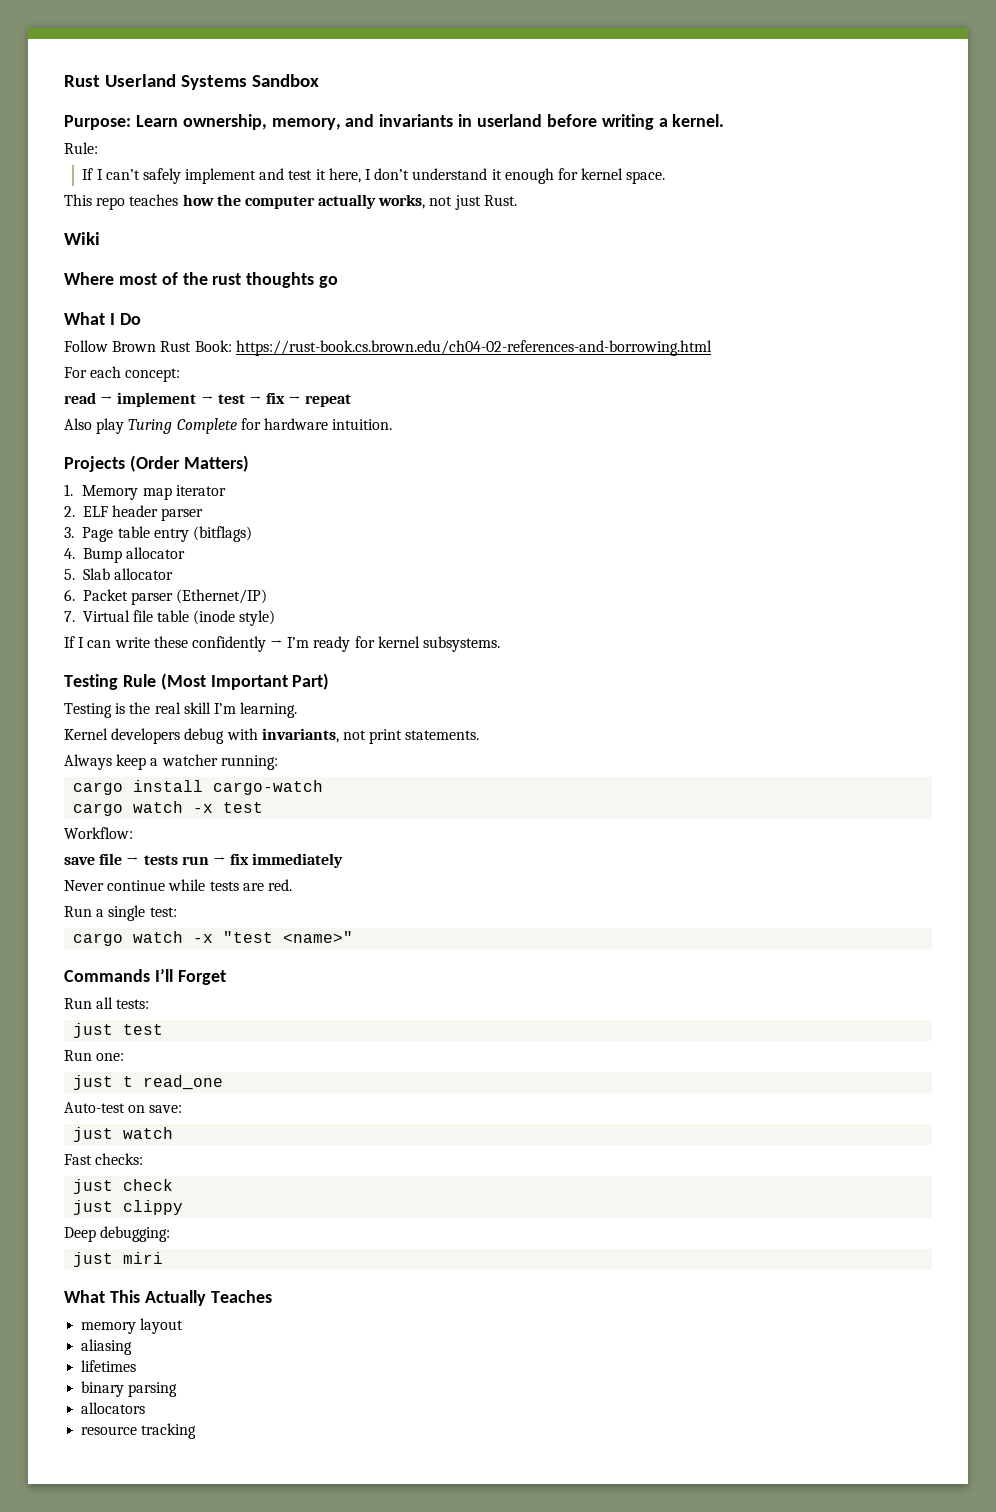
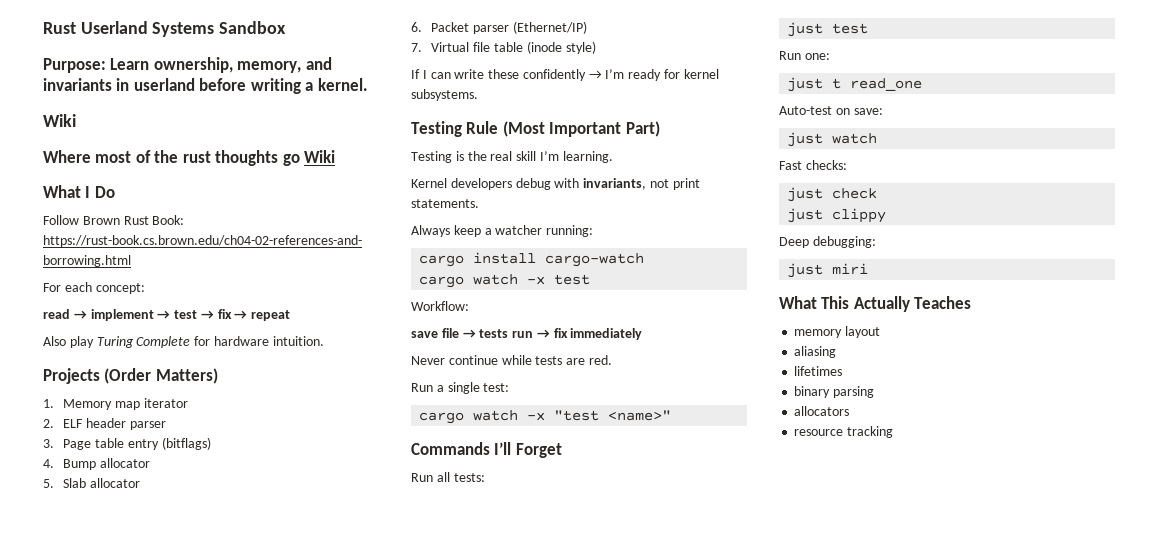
[64,142,98,154] [82,168,666,184] [64,194,517,210] // Rule: // If I can’t safely implement and test it here, I don’t understand it enough for kernel space. // This repo teaches how the computer actually works, not just Rust. -> (368, 84) none
(339, 282) none -> [304,150,336,163] Wiki

